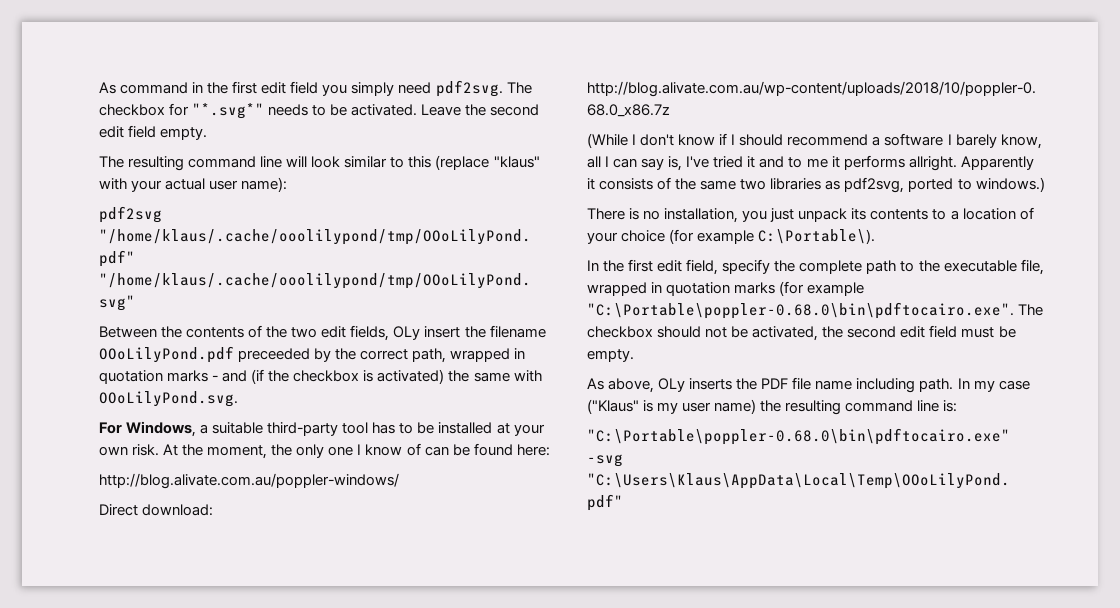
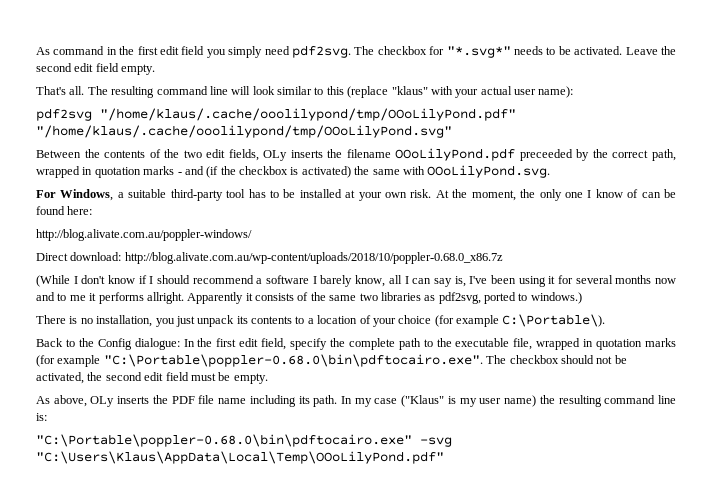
(208, 133) none -> [36,86,85,95] That's all.
[424,326,461,338] insert -> [290,150,323,158] inserts
[713,156,756,168] tried it -> [490,275,676,287] been using it for several months now
(876, 236) none -> [36,338,180,350] Back to the Config dialogue:
(916, 385) none -> [298,396,310,404] its

